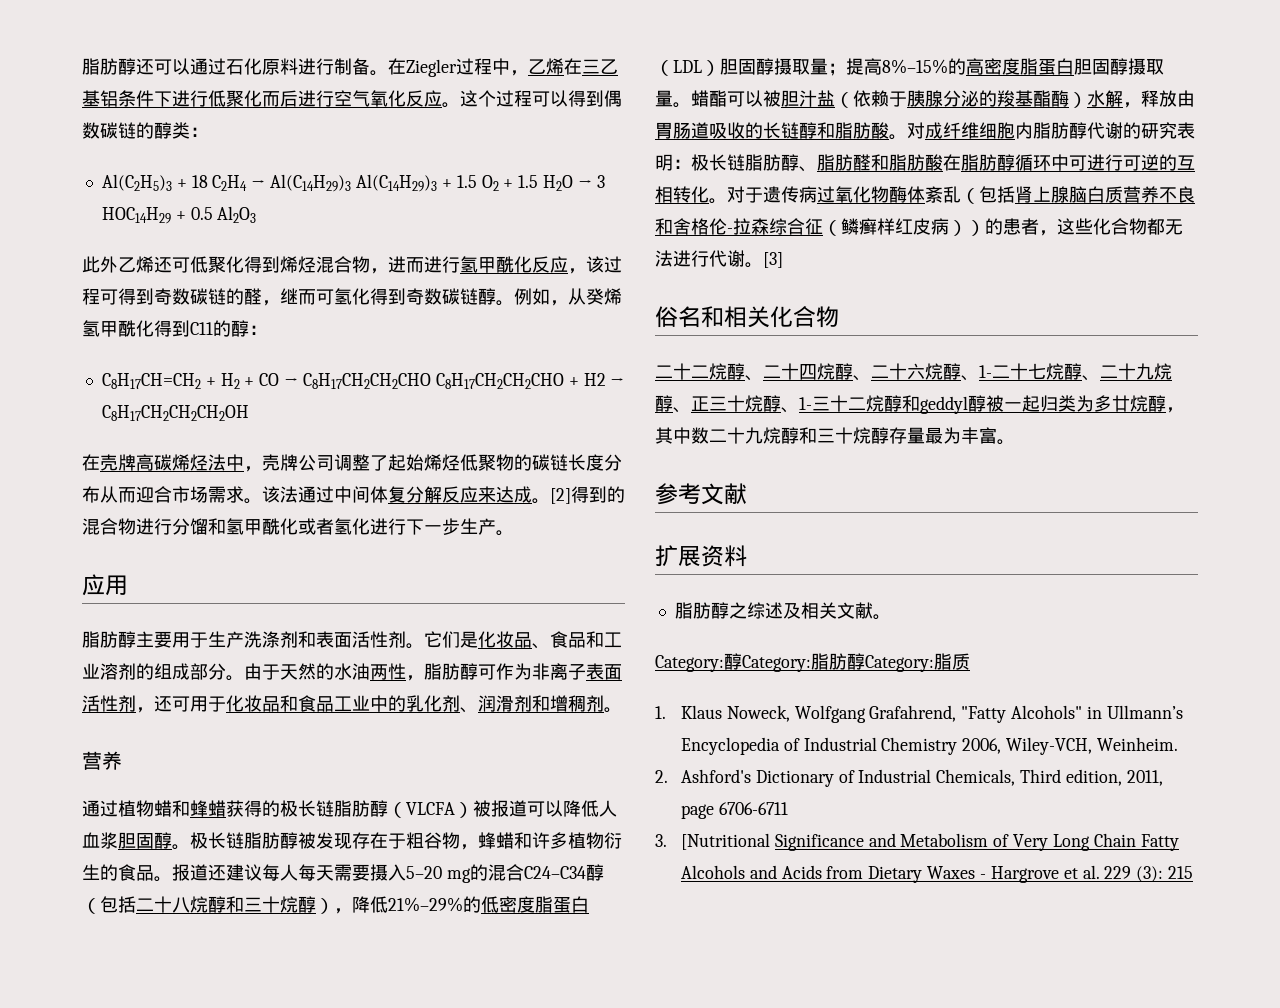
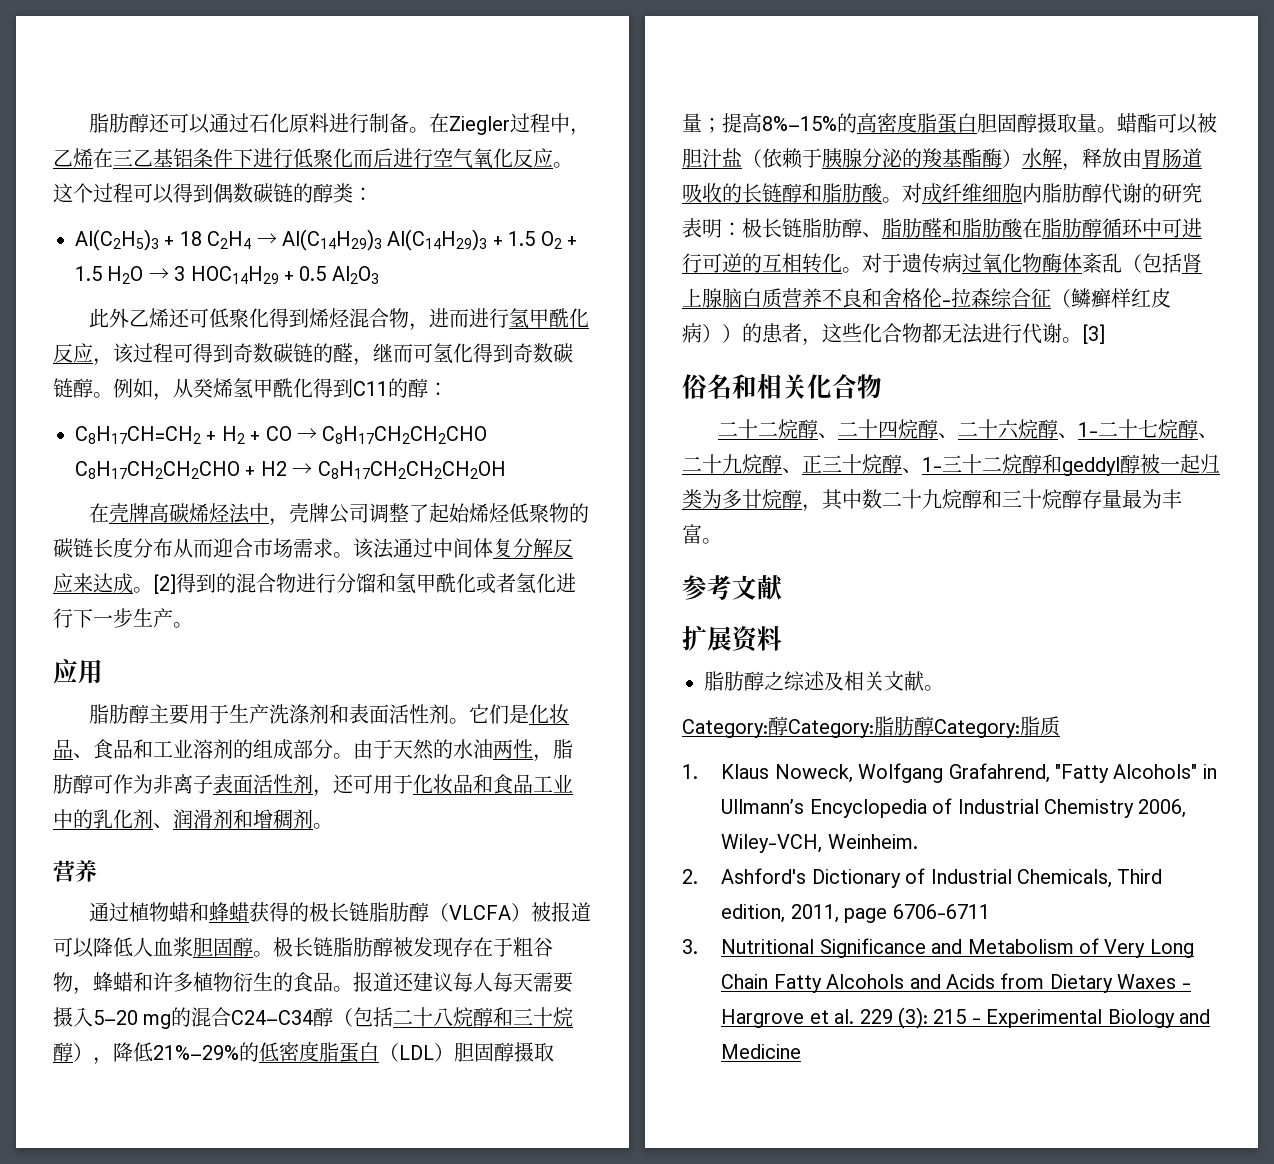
[680,833,770,850] [Nutritional -> [721,939,815,954] Nutritional
(1194, 872) none -> [971,1009,1211,1028] [721,1044,802,1059] - Experimental Biology and Medicine

